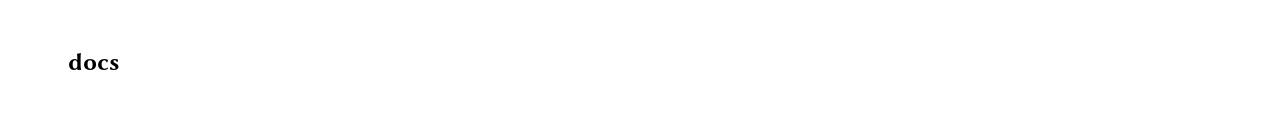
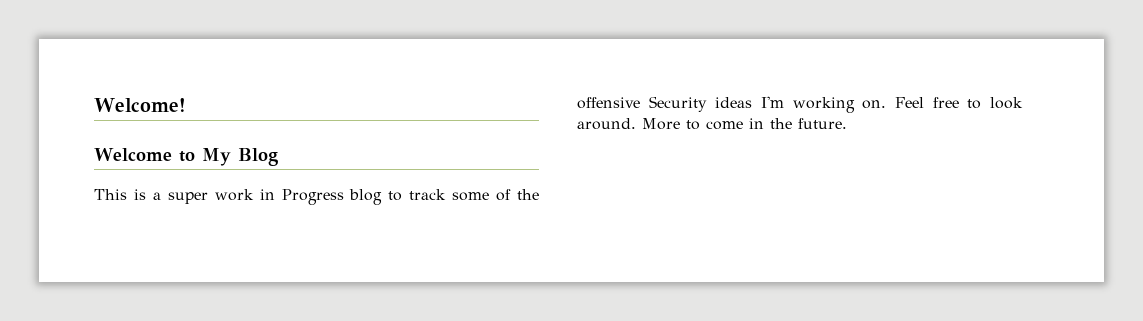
[68,53,119,70] docs -> [94,98,186,112] [94,148,278,166] [94,189,540,205] [577,96,1023,113] [577,118,847,130] Welcome! // Welcome to My Blog // This is a super work in Progress blog to track some of the offensive Security ideas I'm working on. Feel free to look around. More to come in the future.

